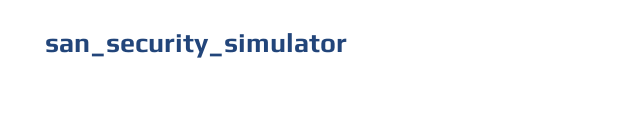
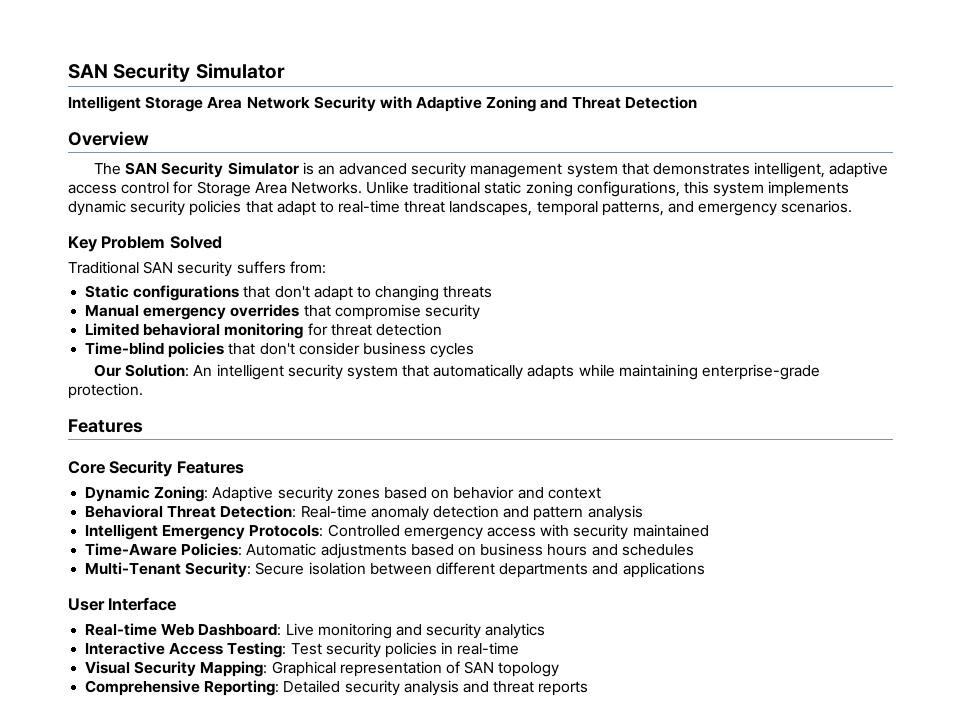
[45,33,347,58] san_security_simulator -> [68,63,285,82] [68,96,697,112] [68,131,149,146] [93,162,889,178] [68,181,850,197] [68,200,853,216] [68,236,222,252] [68,261,326,277] [85,285,493,301] [85,304,480,320] [85,323,442,339] [85,342,475,358] [93,364,821,380] [68,383,143,399] [68,419,143,433] [68,460,244,477] [85,486,601,502] [85,505,643,521] [85,524,709,540] [85,543,694,559] [85,562,705,578] [68,597,177,611] [85,623,546,639] [85,642,520,658] [85,661,560,677] [85,680,589,696] SAN Security Simulator // Intelligent Storage Area Network Security with Adaptive Zoning and Threat Detection // Overview // The SAN Security Simulator is an advanced security management system that demonstrates intelligent, adaptive access control for Storage Area Networks. Unlike traditional static zoning configurations, this system implements dynamic security policies that adapt to real-time threat landscapes, temporal patterns, and emergency scenarios. // Key Problem Solved // Traditional SAN security suffers from: // Static configurations that don't adapt to changing threats // Manual emergency overrides that compromise security // Limited behavioral monitoring for threat detection // Time-blind policies that don't consider business cycles // Our Solution: An intelligent security system that automatically adapts while maintaining enterprise-grade protection. // Features // Core Security Features // Dynamic Zoning: Adaptive security zones based on behavior and context // Behavioral Threat Detection: Real-time anomaly detection and pattern analysis // Intelligent Emergency Protocols: Controlled emergency access with security maintained // Time-Aware Policies: Automatic adjustments based on business hours and schedules // Multi-Tenant Security: Secure isolation between different departments and applications // User Interface // Real-time Web Dashboard: Live monitoring and security analytics // Interactive Access Testing: Test security policies in real-time // Visual Security Mapping: Graphical representation of SAN topology // Comprehensive Reporting: Detailed security analysis and threat reports

